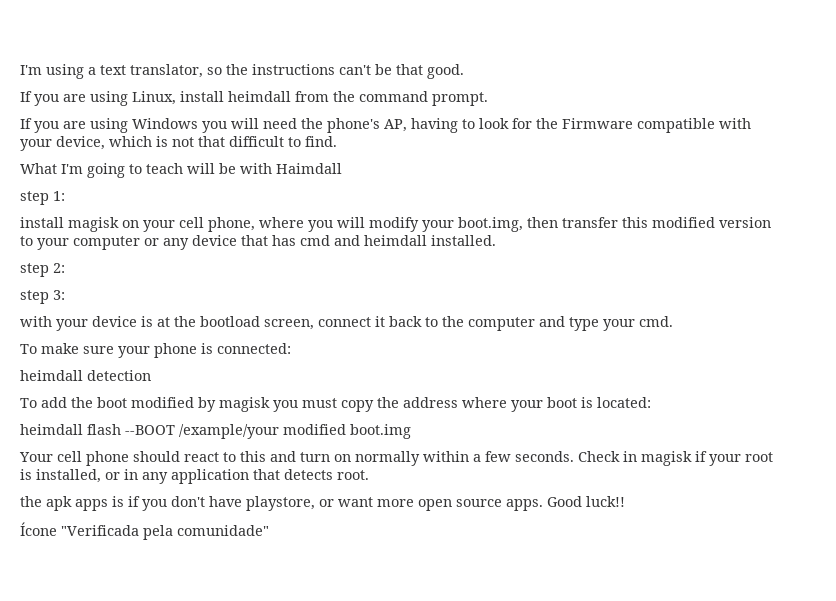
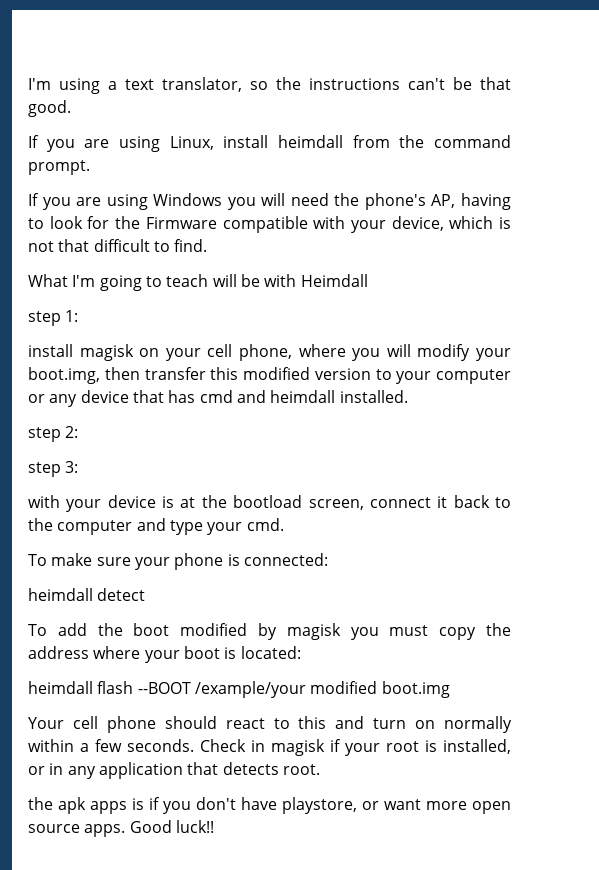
[276,163,342,174] Haimdall -> [300,274,368,287] Heimdall
[87,370,151,381] detection -> [97,588,146,601] detect
[20,522,269,540] // Ícone "Verificada pela comunidade" -> (214, 826) none

